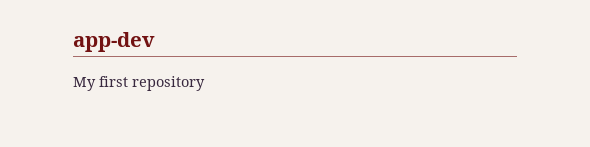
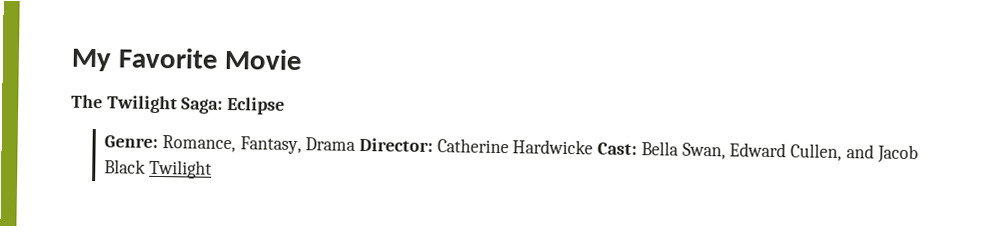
[73,32,155,52] [73,76,205,91] app-dev // My first repository -> [71,47,304,72] [71,94,286,115] [104,135,918,164] [104,159,212,179] My Favorite Movie // The Twilight Saga: Eclipse // Genre: Romance, Fantasy, Drama Director: Catherine Hardwicke Cast: Bella Swan, Edward Cullen, and Jacob Black Twilight

